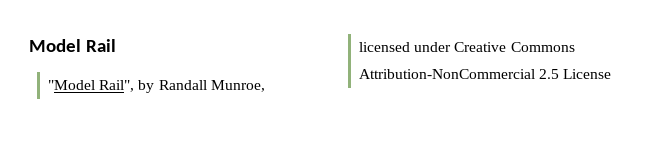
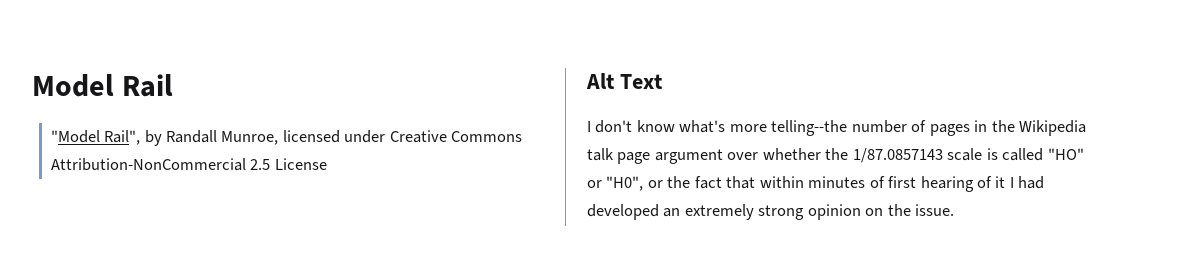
(612, 74) none -> [586,73,663,89] [587,120,1087,136] [587,148,1084,164] [587,176,1045,192] [587,204,955,220] // Alt Text // I don't know what's more telling--the number of pages in the Wikipedia talk page argument over whether the 1/87.0857143 scale is called "HO" or "H0", or the fact that within minutes of first hearing of it I had developed an extremely strong opinion on the issue.

